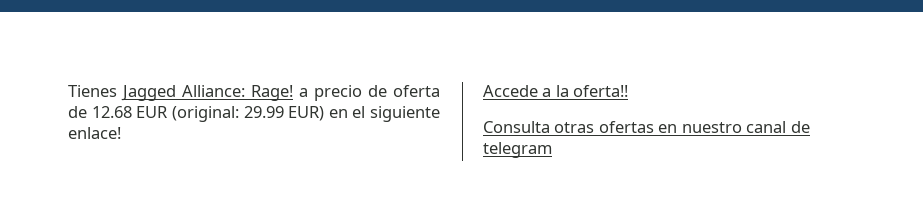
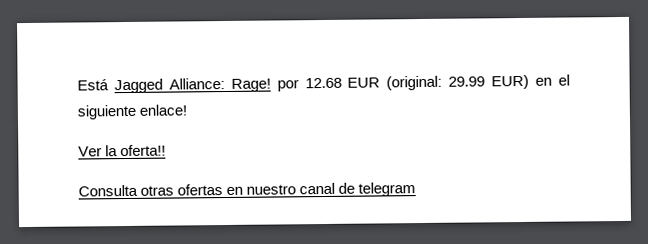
[68,85,117,97] Tienes -> [77,79,109,91] Está
[299,85,440,101] [68,106,87,118] a precio de oferta de -> [276,79,299,92] por
[483,85,552,97] Accede a -> [78,146,102,157] Ver

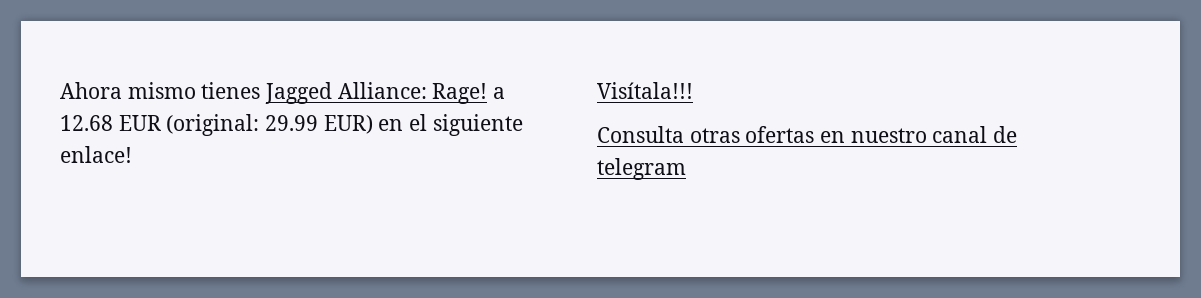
[77,79,109,91] Está -> [60,82,261,99] Ahora mismo tienes
[276,79,299,92] por -> [493,87,506,99] a
[78,144,167,157] Ver la oferta!! -> [597,82,693,99] Visítala!!!

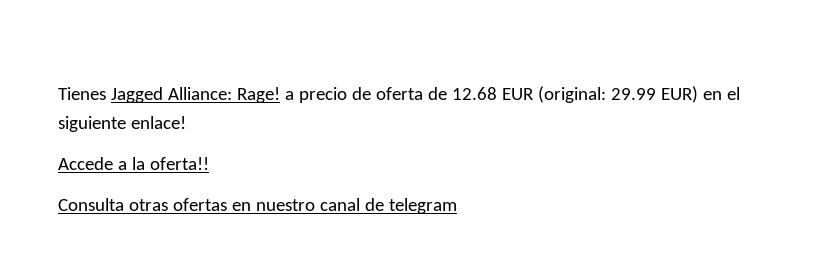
[60,82,261,99] Ahora mismo tienes -> [58,87,106,100] Tienes
(506, 93) none -> [298,87,447,103] precio de oferta de
[597,82,693,99] Visítala!!! -> [58,157,209,170] Accede a la oferta!!

